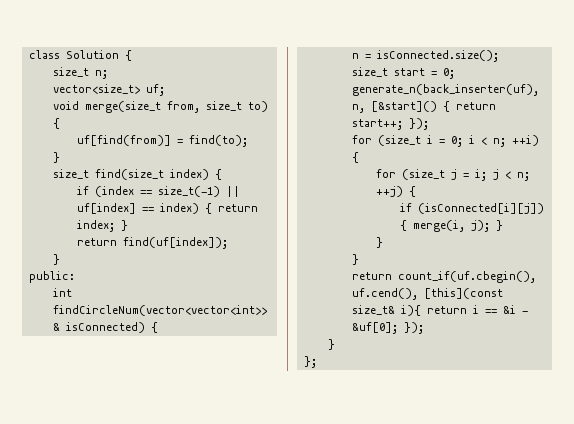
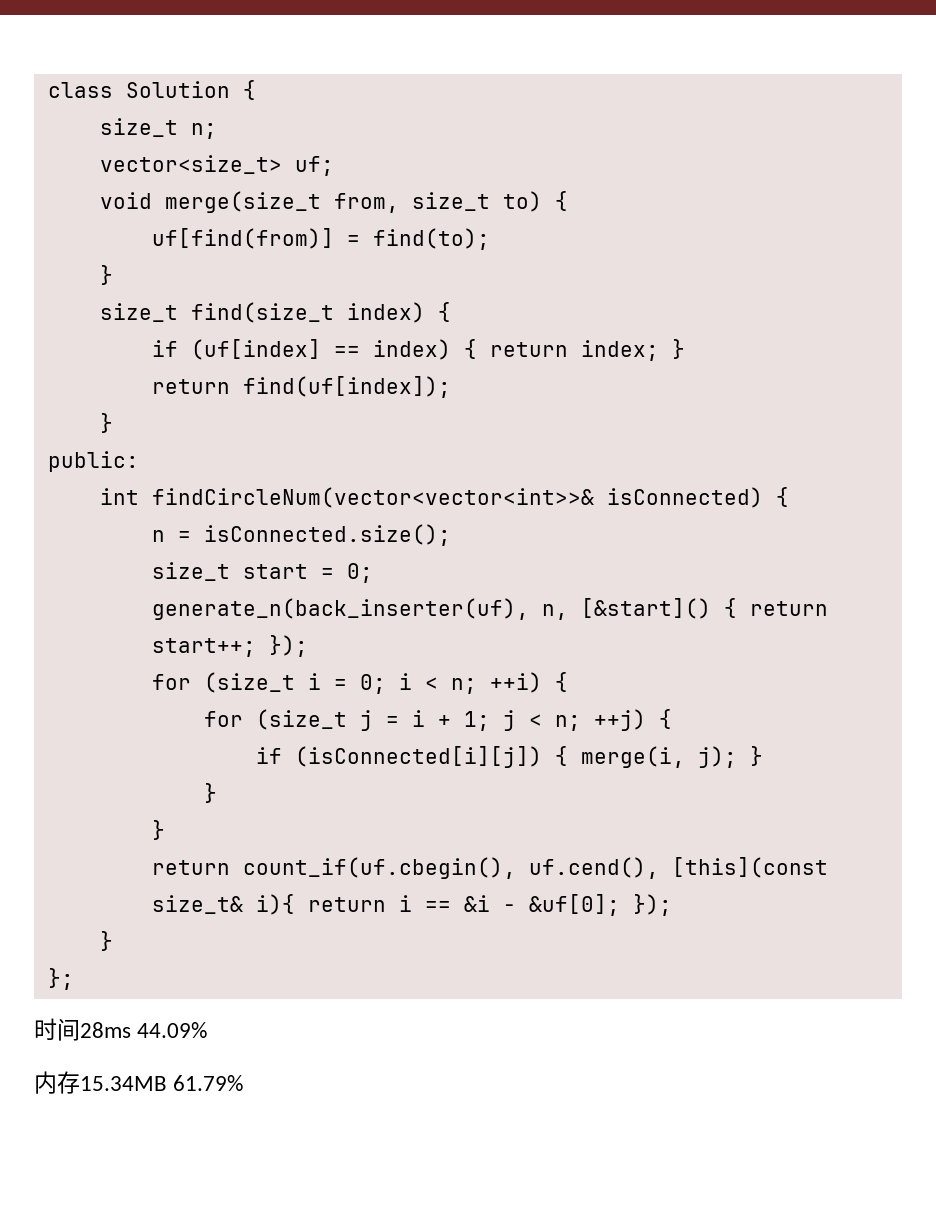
[94,186,240,197] [76,203,136,214] (index == size_t(-1) || uf[index] -> [190,339,321,360] (uf[index]
[474,169,487,181] i; -> [411,710,490,731] i + 1;
(317, 362) none -> [34,1018,208,1041] [34,1071,244,1094] // 时间28ms 44.09% // 内存15.34MB 61.79%

